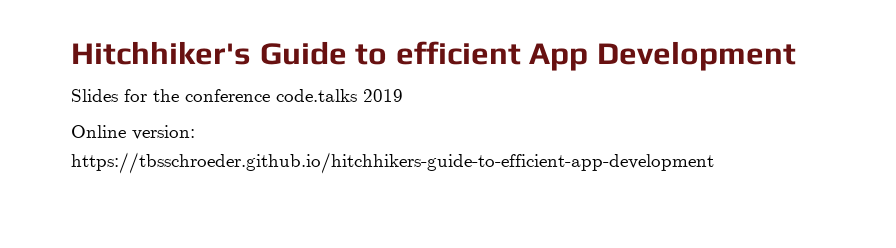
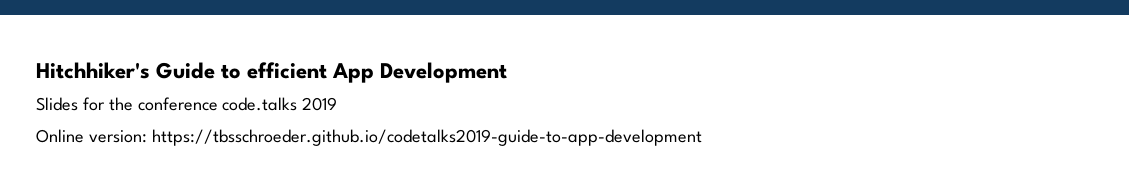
[71,152,714,174] https://tbsschroeder.github.io/hitchhikers-guide-to-efficient-app-development -> [151,129,702,146] https://tbsschroeder.github.io/codetalks2019-guide-to-app-development

